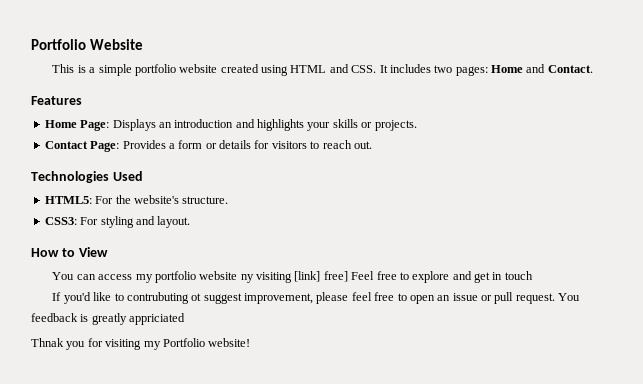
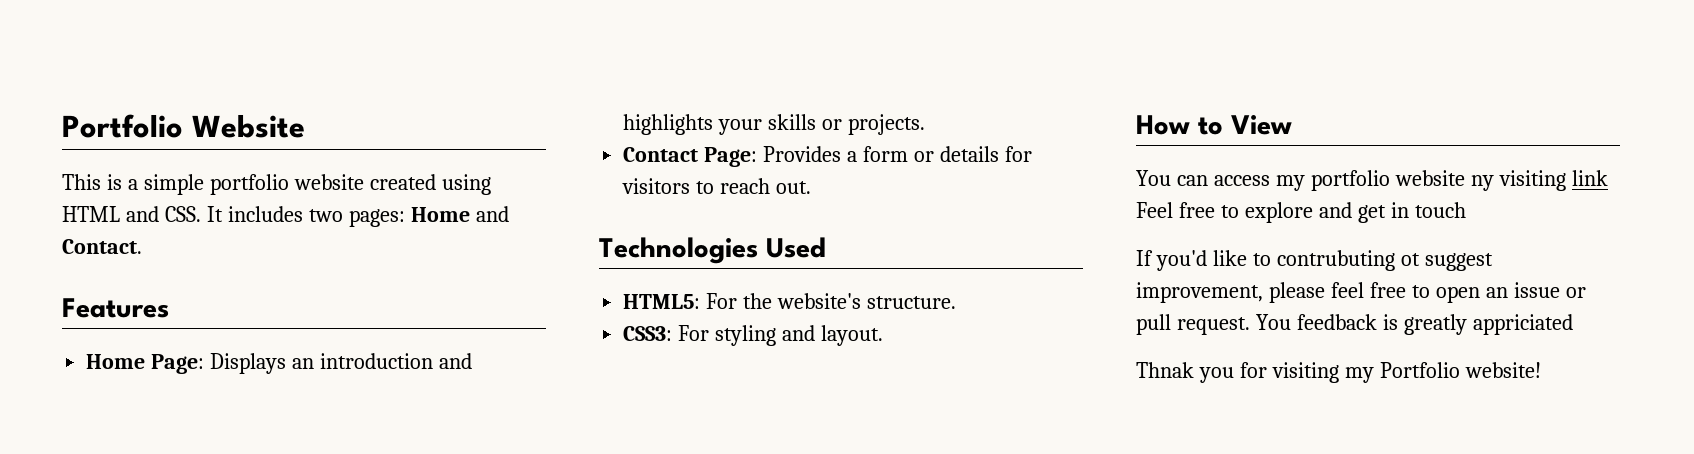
[294,271,348,282] [link] free] -> [1571,170,1608,186] link

